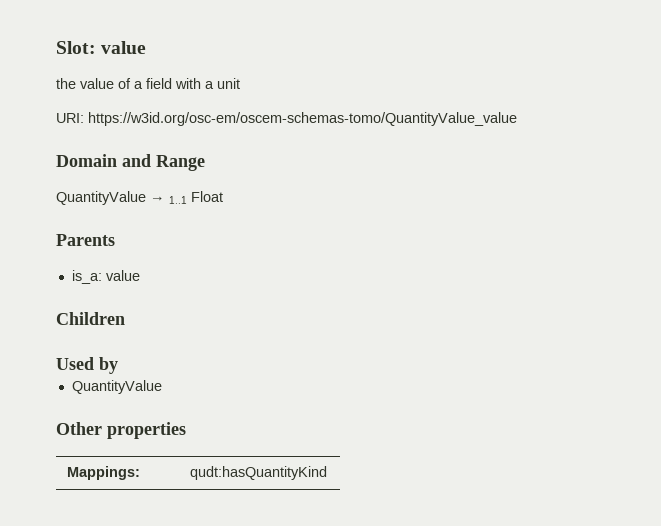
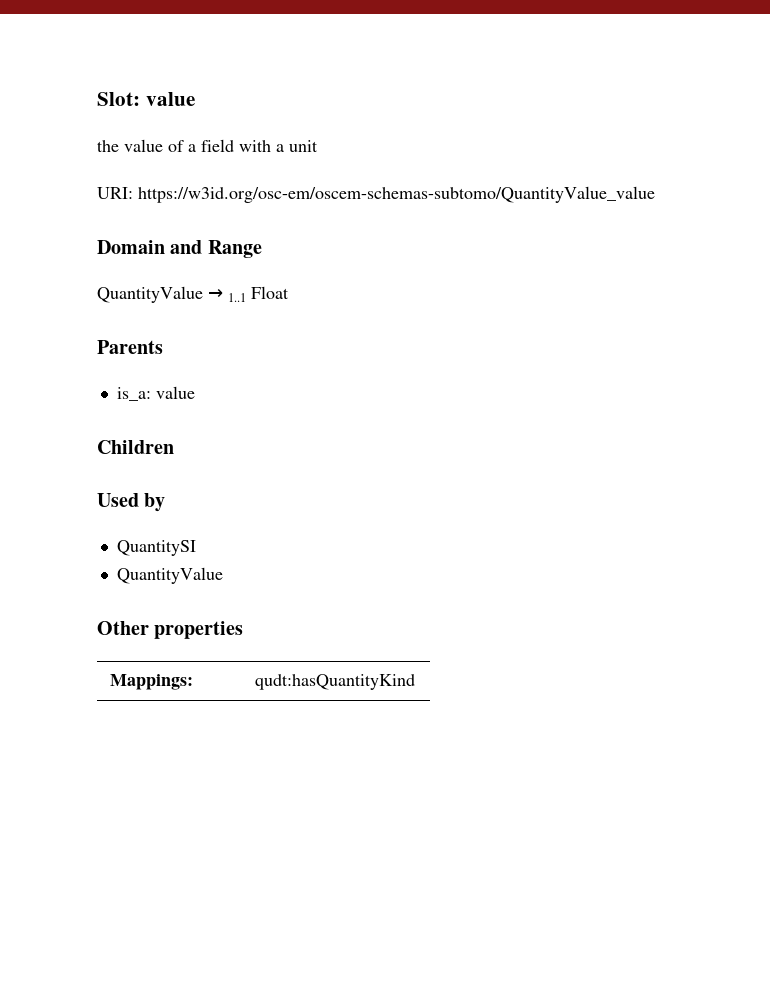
[88,112,517,126] https://w3id.org/osc-em/oscem-schemas-tomo/QuantityValue_value -> [138,186,655,203] https://w3id.org/osc-em/oscem-schemas-subtomo/QuantityValue_value
(118, 365) none -> [116,540,196,556] // QuantitySI

